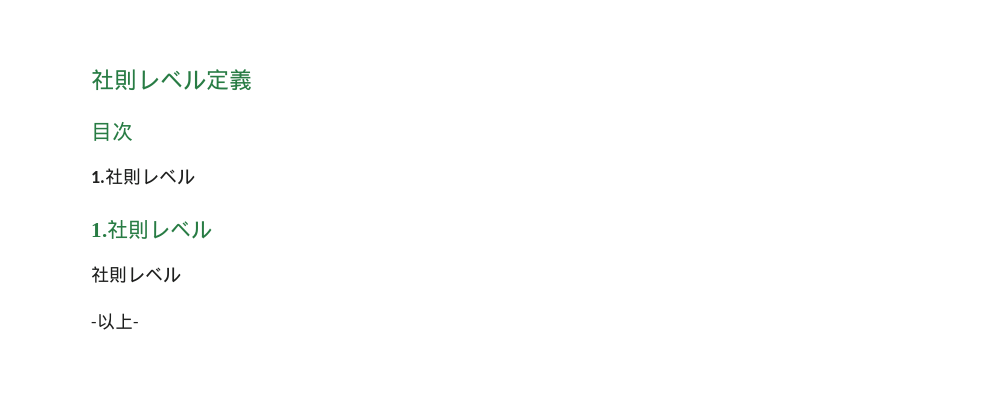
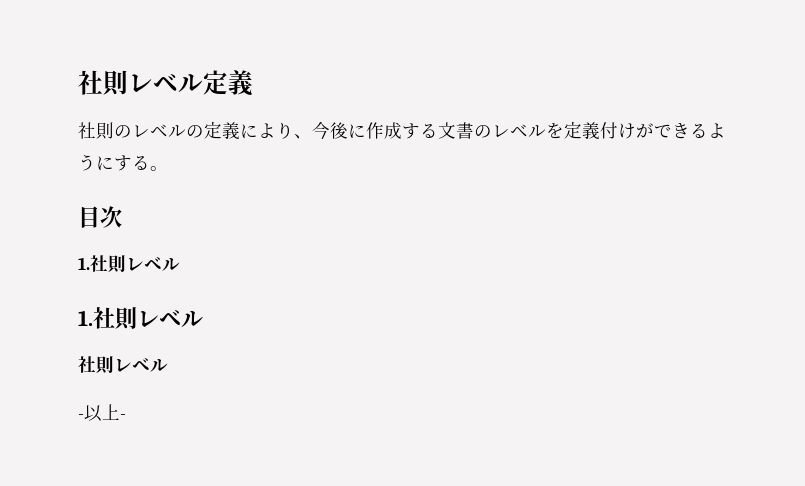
(252, 80) none -> [78,121,726,140] [78,154,168,171] // 社則のレベルの定義により、今後に作成する文書のレベルを定義付けができるようにする。

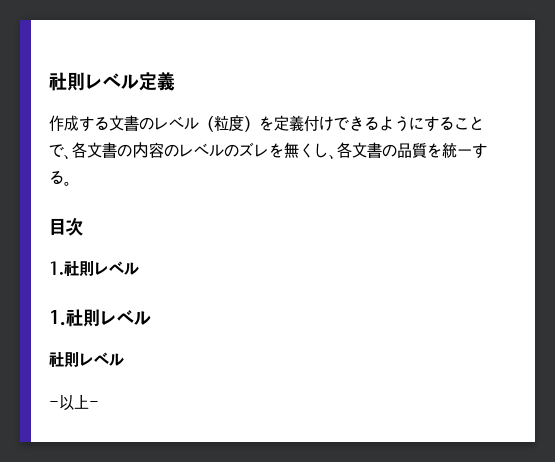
[78,121,366,140] 社則のレベルの定義により、今後に -> (175, 81) none
(546, 131) none -> [199,115,259,132] （粒度）
[636,123,654,138] が -> (334, 123) none
(150, 162) none -> [454,116,484,130] [49,142,487,160] [49,171,64,184] ことで、各文書の内容のレベルのズレを無くし、各文書の品質を統一する

